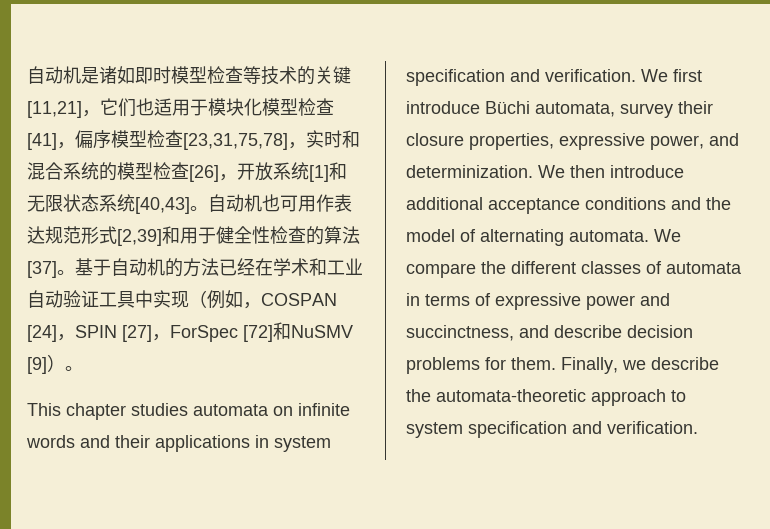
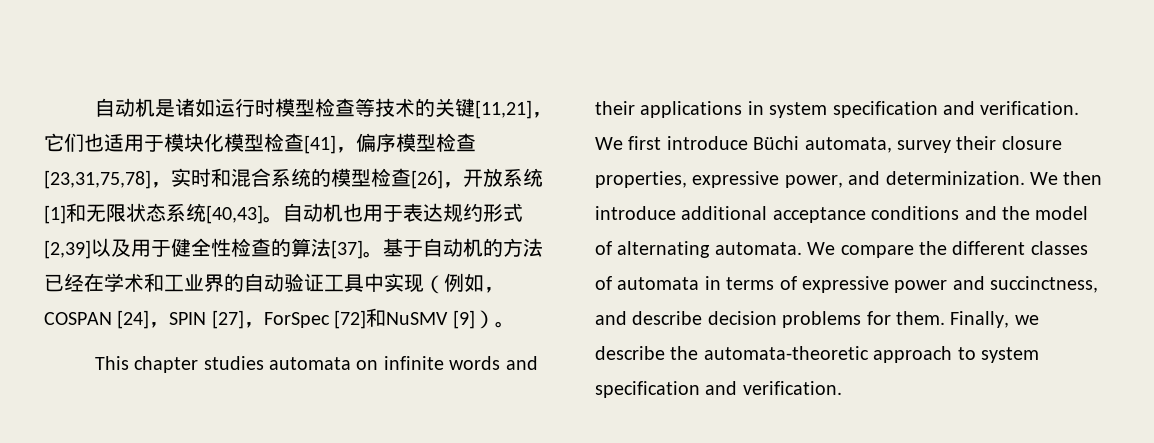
[135,67,153,84] 即 -> [214,98,255,117] 运行
[280,194,352,212] [27,226,81,244] 可用作表达规范 -> [363,203,483,222] 用于表达规约
[162,226,180,244] 和 -> [91,238,131,257] 以及
(363, 266) none -> [204,273,244,292] 界的

